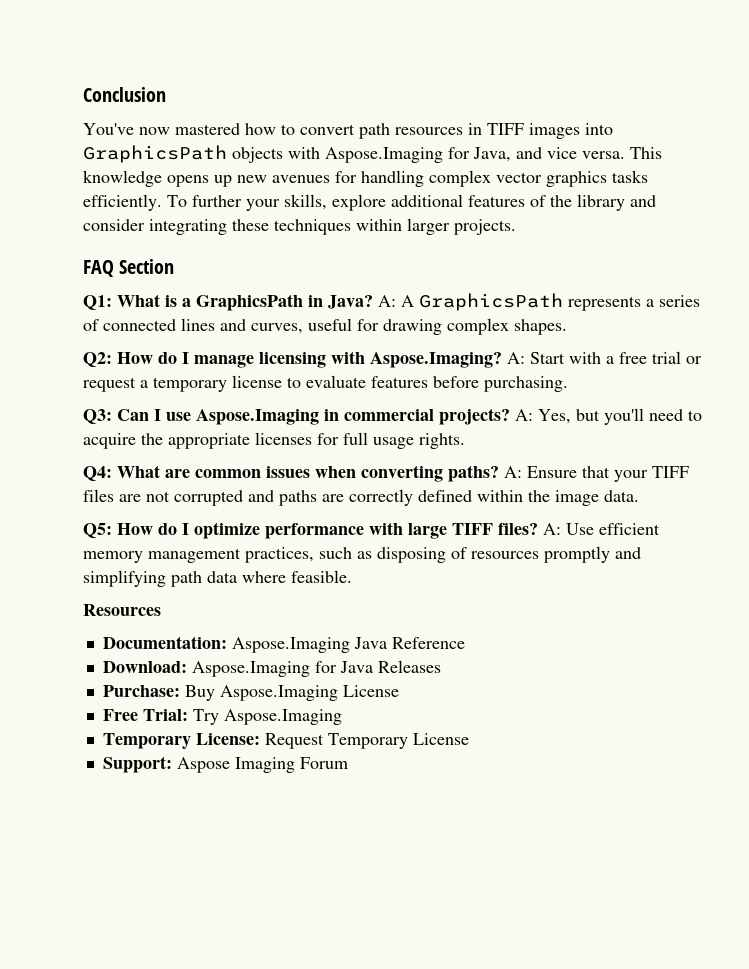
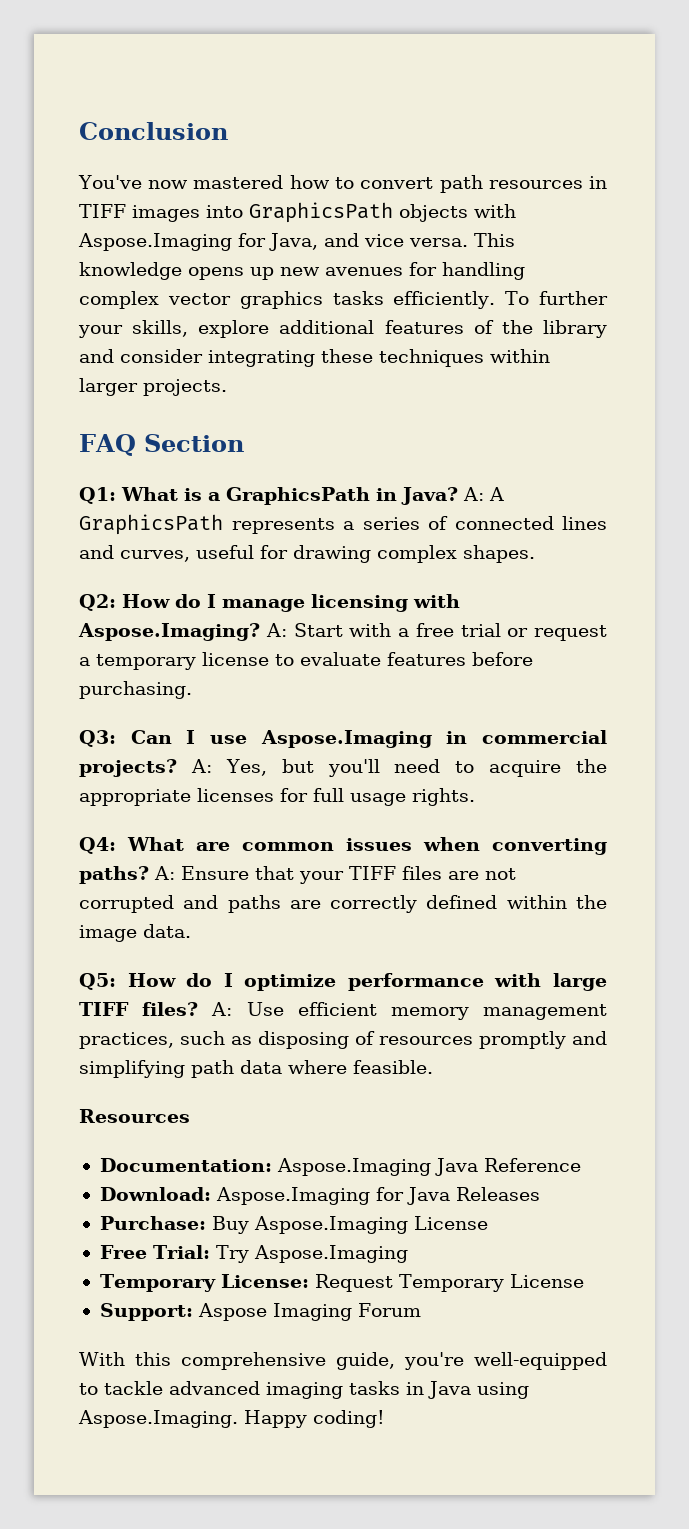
(348, 763) none -> [79,1352,607,1370] [79,1381,529,1399] [78,1410,385,1428] // With this comprehensive guide, you're well-equipped to tackle advanced imaging tasks in Java using Aspose.Imaging. Happy coding!

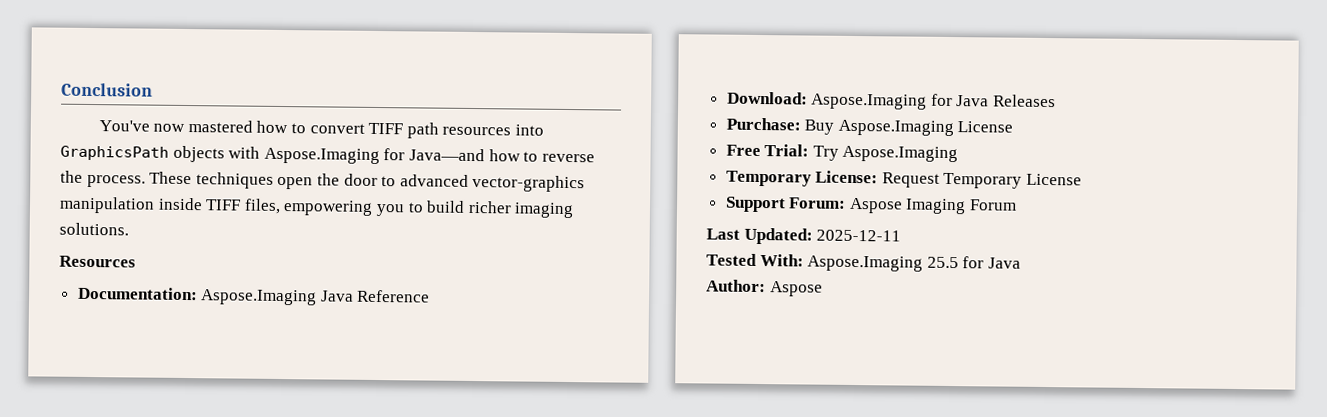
(434, 183) none -> [368,122,404,135] TIFF
[589,176,607,189] [79,204,200,222] in TIFF images -> (512, 131) none
[269,233,515,251] [79,262,525,280] [79,291,608,309] [78,320,608,338] [79,349,550,367] [79,378,227,396] [79,434,244,456] [79,487,504,505] [79,514,607,535] [79,545,535,563] [79,594,460,612] [78,623,607,641] [79,652,533,670] [79,681,192,699] [79,730,607,748] [79,759,607,777] [79,788,475,806] [79,837,607,855] [79,866,516,884] [79,895,607,913] [79,924,191,942] [79,973,607,991] [79,1002,607,1020] [79,1031,607,1049] [79,1060,433,1078] Java, and vice versa. This knowledge opens up new avenues for handling complex vector graphics tasks efficiently. To further your skills, explore additional features of the library and consider integrating these techniques within larger projects. // FAQ Section // Q1: What is a GraphicsPath in Java? A: A GraphicsPath represents a series of connected lines and curves, useful for drawing complex shapes. // Q2: How do I manage licensing with Aspose.Imaging? A: Start with a free trial or request a temporary license to evaluate features before purchasing. // Q3: Can I use Aspose.Imaging in commercial projects? A: Yes, but you'll need to acquire the appropriate licenses for full usage rights. // Q4: What are common issues when converting paths? A: Ensure that your TIFF files are not corrupted and paths are correctly defined within the image data. // Q5: How do I optimize performance with large TIFF files? A: Use efficient memory management practices, such as disposing of resources promptly and simplifying path data where feasible. -> [408,148,595,163] [60,170,586,193] [59,196,575,219] [59,222,129,236] Java—and how to reverse the process. These techniques open the door to advanced vector‑graphics manipulation inside TIFF files, empowering you to build richer imaging solutions.
[99,1303,193,1321] Support: -> [724,196,847,213] Support Forum:
[79,1352,607,1370] [79,1381,529,1399] [78,1410,385,1428] With this comprehensive guide, you're well-equipped to tackle advanced imaging tasks in Java using Aspose.Imaging. Happy coding! -> [706,227,902,245] [706,253,1021,272] [706,279,823,297] Last Updated: 2025-12-11 // Tested With: Aspose.Imaging 25.5 for Java // Author: Aspose

